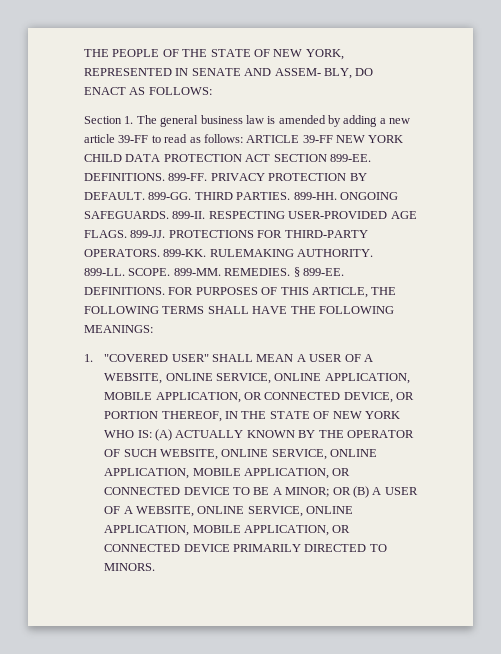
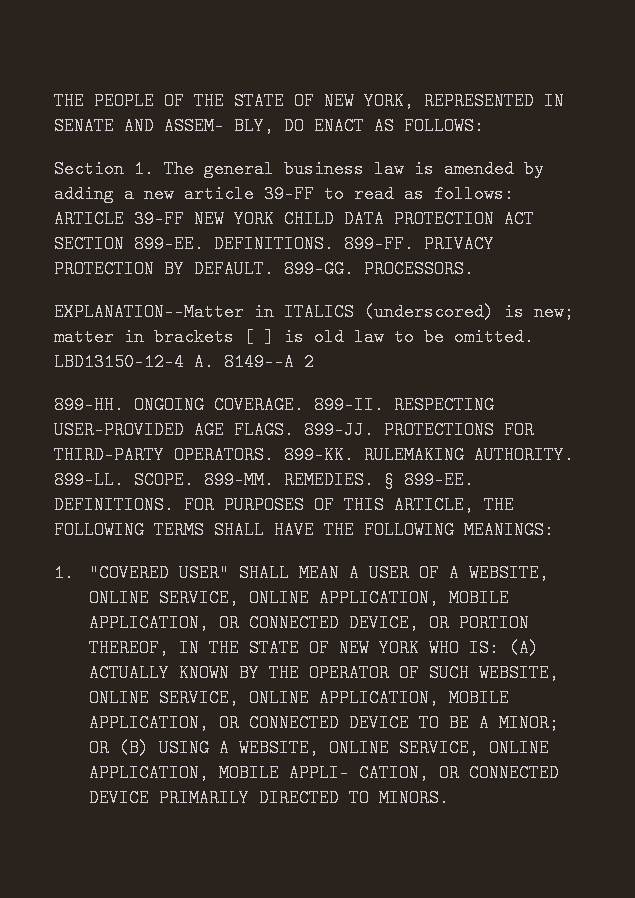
[194,192,291,200] THIRD PARTIES. -> [364,260,474,278] [54,303,574,321] [54,328,534,346] [54,353,314,371] PROCESSORS. // EXPLANATION--Matter in ITALICS (underscored) is new; matter in brackets [ ] is old law to be omitted. LBD13150-12-4 A. 8149--A 2 //
[84,211,169,219] SAFEGUARDS. -> [214,396,304,414] COVERAGE.
[372,487,418,495] [104,506,354,517] [104,525,330,536] A USER OF A WEBSITE, ONLINE SERVICE, ONLINE APPLICATION, MOBILE APPLICATION, -> [159,739,550,757] [89,764,430,782] USING A WEBSITE, ONLINE SERVICE, ONLINE APPLICATION, MOBILE APPLI- CATION,

